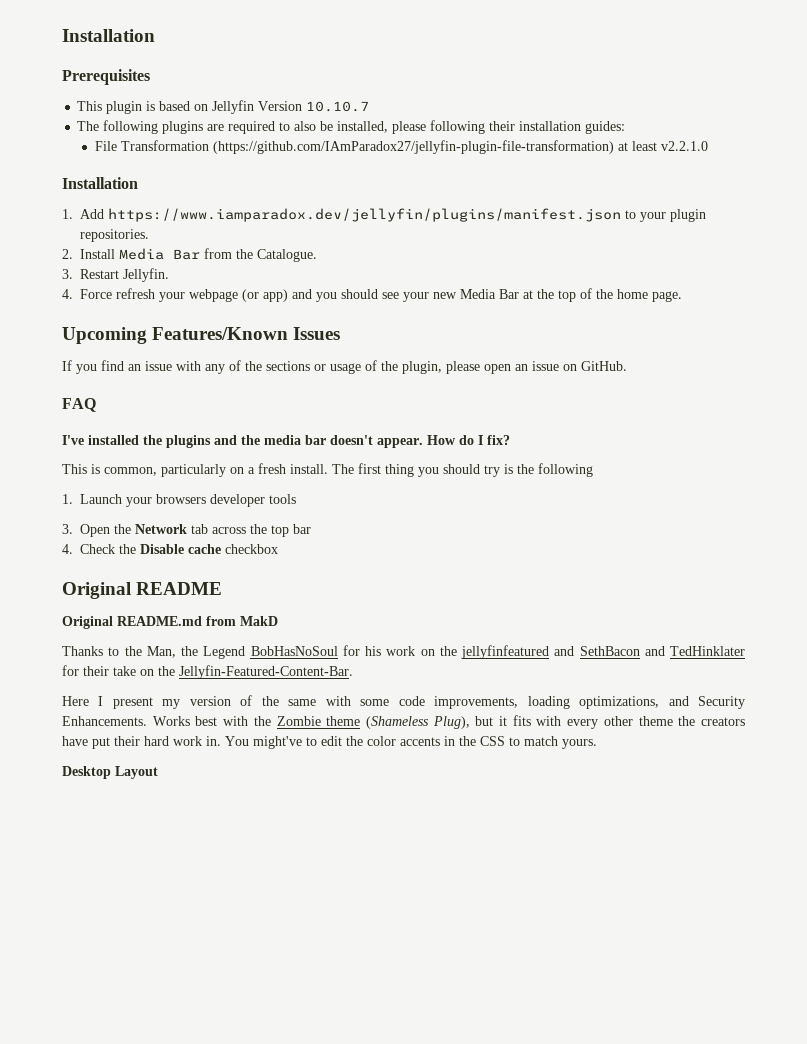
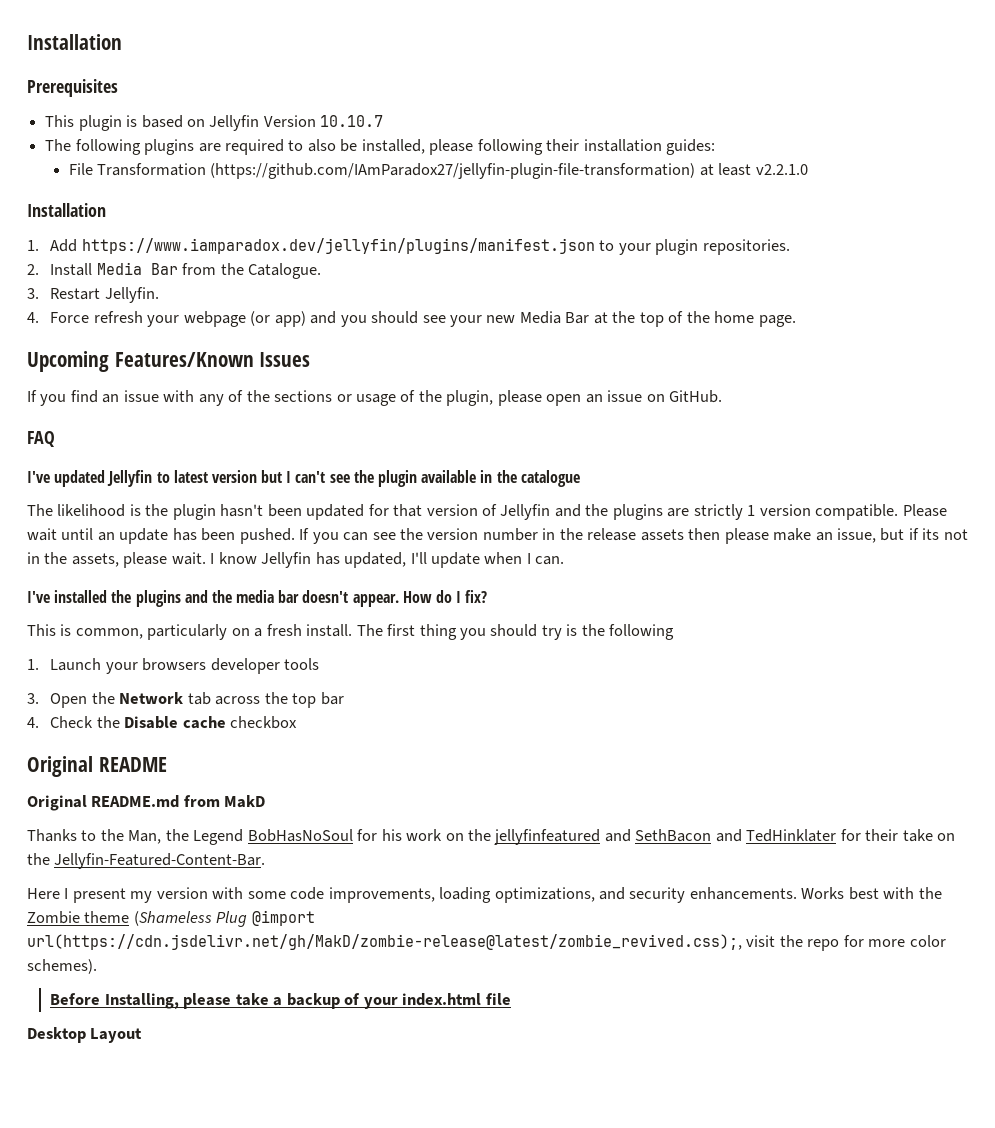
(96, 405) none -> [27,470,580,487] [27,504,947,520] [27,528,968,544] [27,552,565,568] // I've updated Jellyfin to latest version but I can't see the plugin available in the catalogue // The likelihood is the plugin hasn't been updated for that version of Jellyfin and the plugins are strictly 1 version compatible. Please wait until an update has been pushed. If you can see the version number in the release assets then please make an issue, but if its not in the assets, please wait. I know Jellyfin has updated, I'll update when I can.
[240,695,317,706] of the same -> (208, 893) none
[698,696,745,709] [62,716,147,726] Security Enhancements. -> [629,887,797,903] security enhancements.
[432,715,745,729] [62,736,597,749] Plug), but it fits with every other theme the creators have put their hard work in. You might've to edit the color accents in the CSS to match yours. -> [216,910,315,927] [27,934,946,951] [27,959,97,974] [50,993,511,1009] Plug @import url(https://cdn.jsdelivr.net/gh/MakD/zombie-release@latest/zombie_revived.css);, visit the repo for more color schemes). // Before Installing, please take a backup of your index.html file

